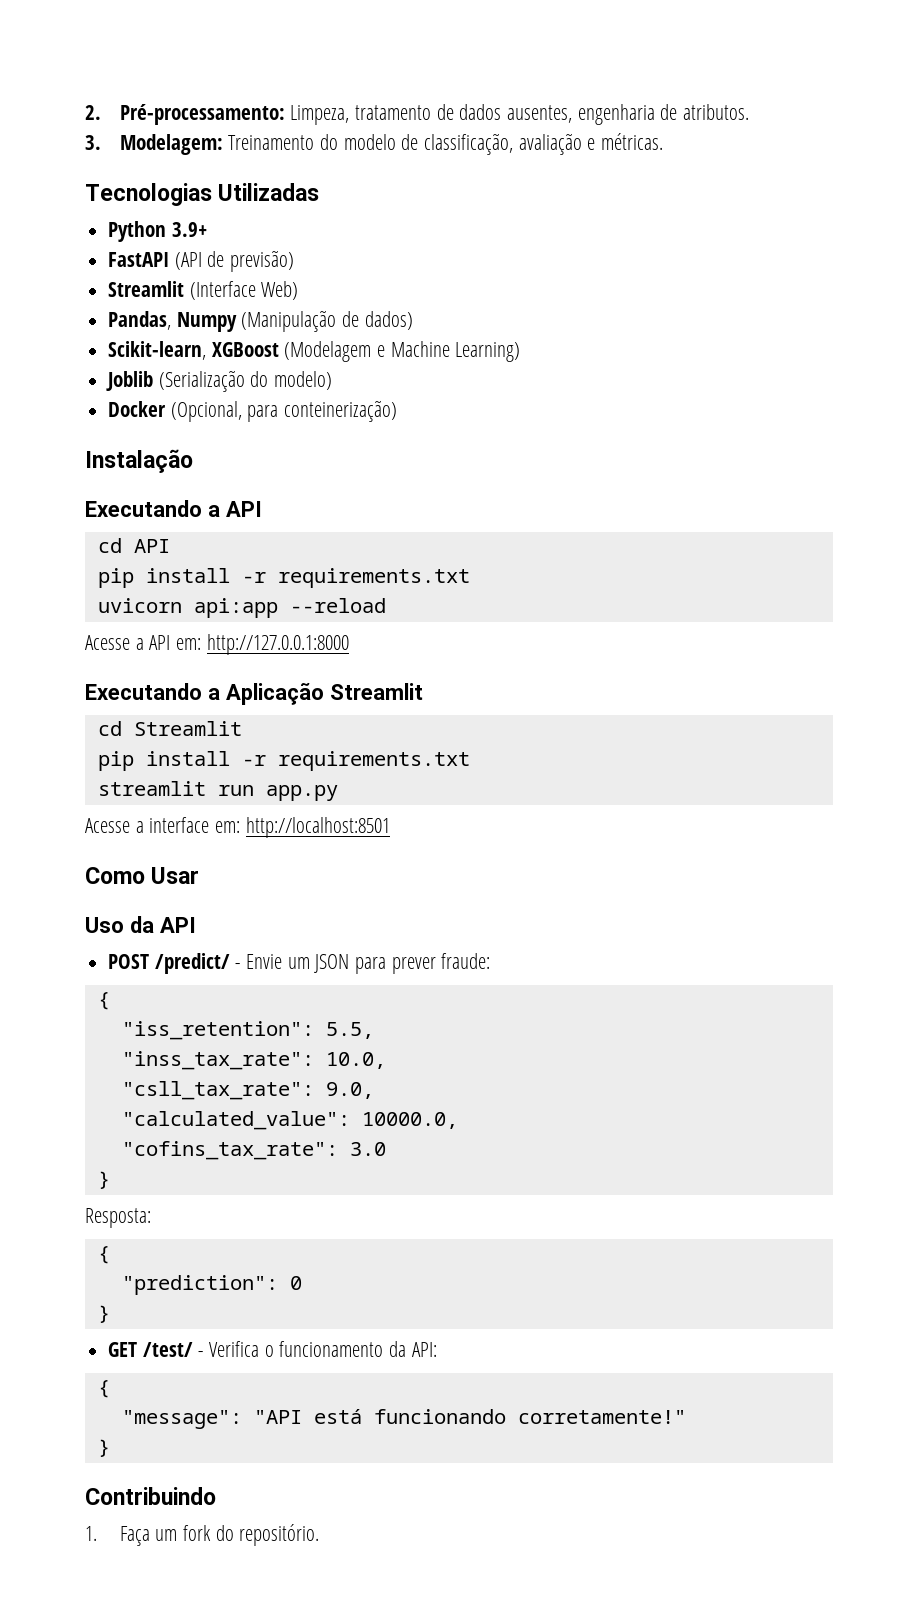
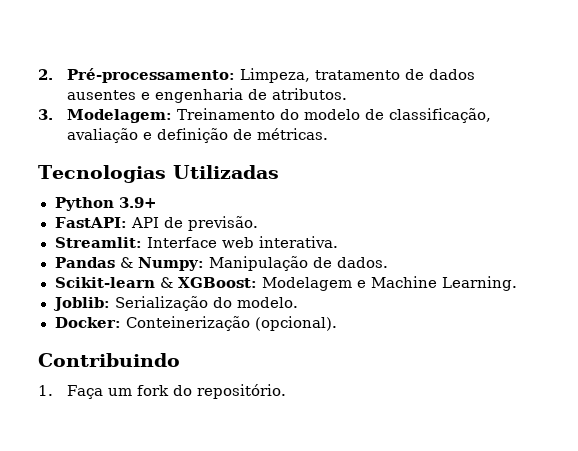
[507,105,573,123] ausentes, -> [67,90,151,100] ausentes e
(596, 144) none -> [157,128,253,143] definição de
[108,250,295,272] [108,281,299,300] [108,310,413,332] [108,341,521,362] [106,370,333,392] [108,400,398,422] [85,449,193,473] [85,500,262,517] [97,538,170,553] [97,568,470,588] [97,598,386,618] [85,634,349,655] [85,682,423,705] [97,721,242,736] [97,751,470,771] [97,781,338,801] [85,817,390,838] [85,867,200,884] [85,916,196,933] [108,953,491,974] [97,992,110,1010] [121,1021,374,1040] [121,1051,386,1070] [121,1081,374,1100] [121,1111,458,1130] [121,1141,386,1160] [97,1171,110,1189] [85,1208,151,1228] [97,1246,110,1264] [121,1275,302,1295] [97,1305,110,1323] [108,1341,437,1357] [97,1380,110,1398] [121,1409,686,1429] [97,1439,110,1457] FastAPI (API de previsão) // Streamlit (Interface Web) // Pandas, Numpy (Manipulação de dados) // Scikit-learn, XGBoost (Modelagem e Machine Learning) // Joblib (Serialização do modelo) // Docker (Opcional, para conteinerização) // Instalação // Executando a API // cd API // pip install -r requirements.txt // uvicorn api:app --reload // Acesse a API em: http://127.0.0.1:8000 // Executando a Aplicação Streamlit // cd Streamlit // pip install -r requirements.txt // streamlit run app.py // Acesse a interface em: http://localhost:8501 // Como Usar // Uso da API // POST /predict/ - Envie um JSON para prever fraude: // { // "iss_retention": 5.5, // "inss_tax_rate": 10.0, // "csll_tax_rate": 9.0, // "calculated_value": 10000.0, // "cofins_tax_rate": 3.0 // } // Resposta: // { // "prediction": 0 // } // GET /test/ - Verifica o funcionamento da API: // { // "message": "API está funcionando corretamente!" // } -> [54,216,258,231] [54,236,338,248] [54,256,388,271] [54,276,517,291] [52,296,298,311] [54,316,337,331] FastAPI: API de previsão. // Streamlit: Interface web interativa. // Pandas & Numpy: Manipulação de dados. // Scikit-learn & XGBoost: Modelagem e Machine Learning. // Joblib: Serialização do modelo. // Docker: Conteinerização (opcional).

